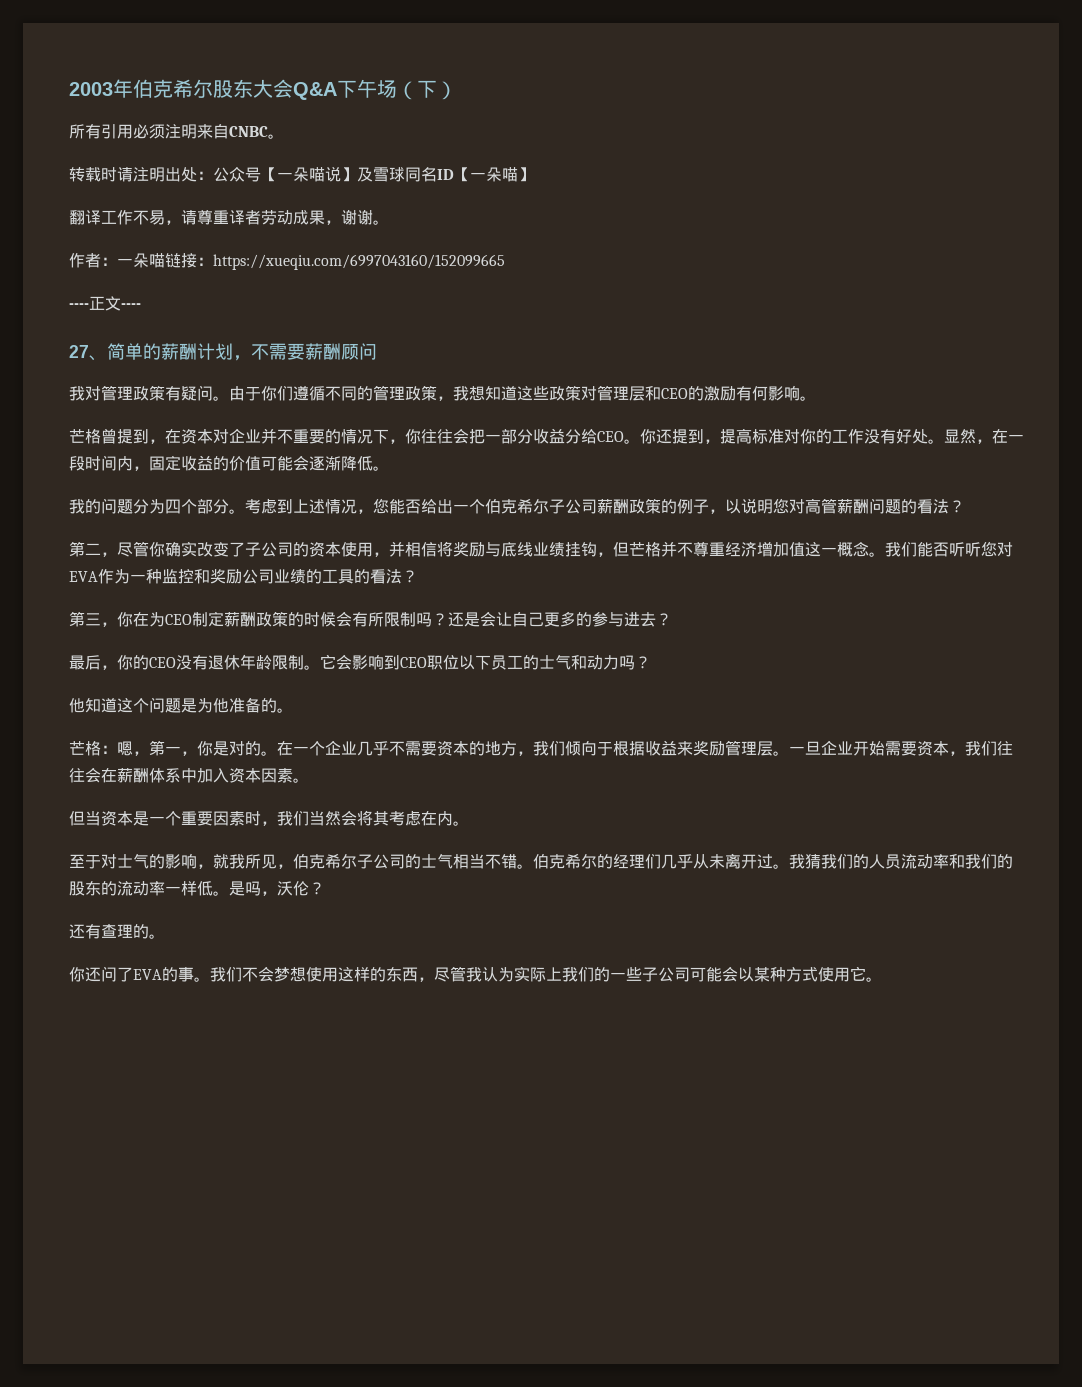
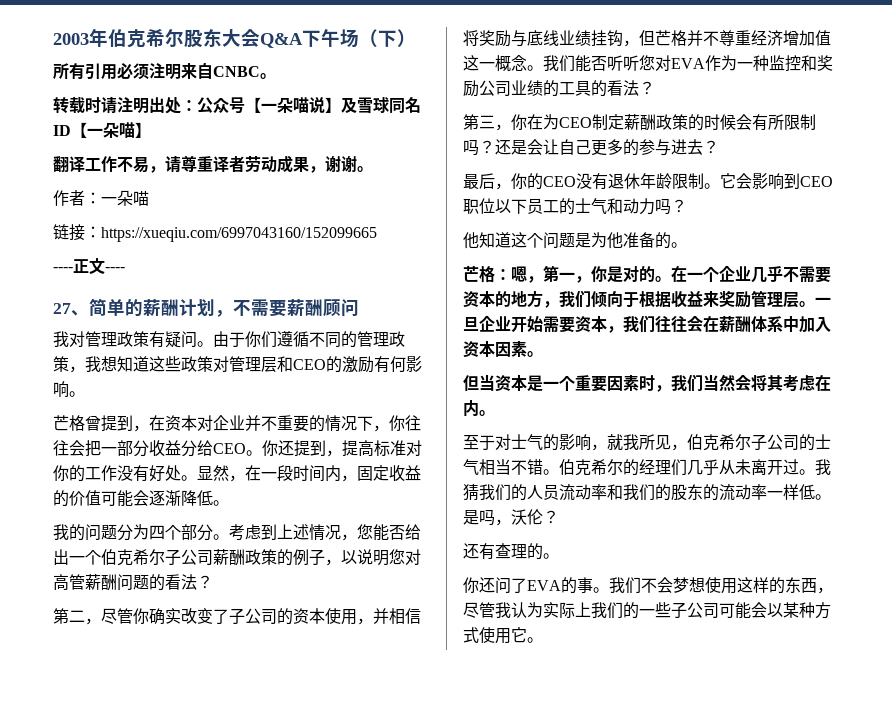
(165, 260) none -> (149, 198) //

